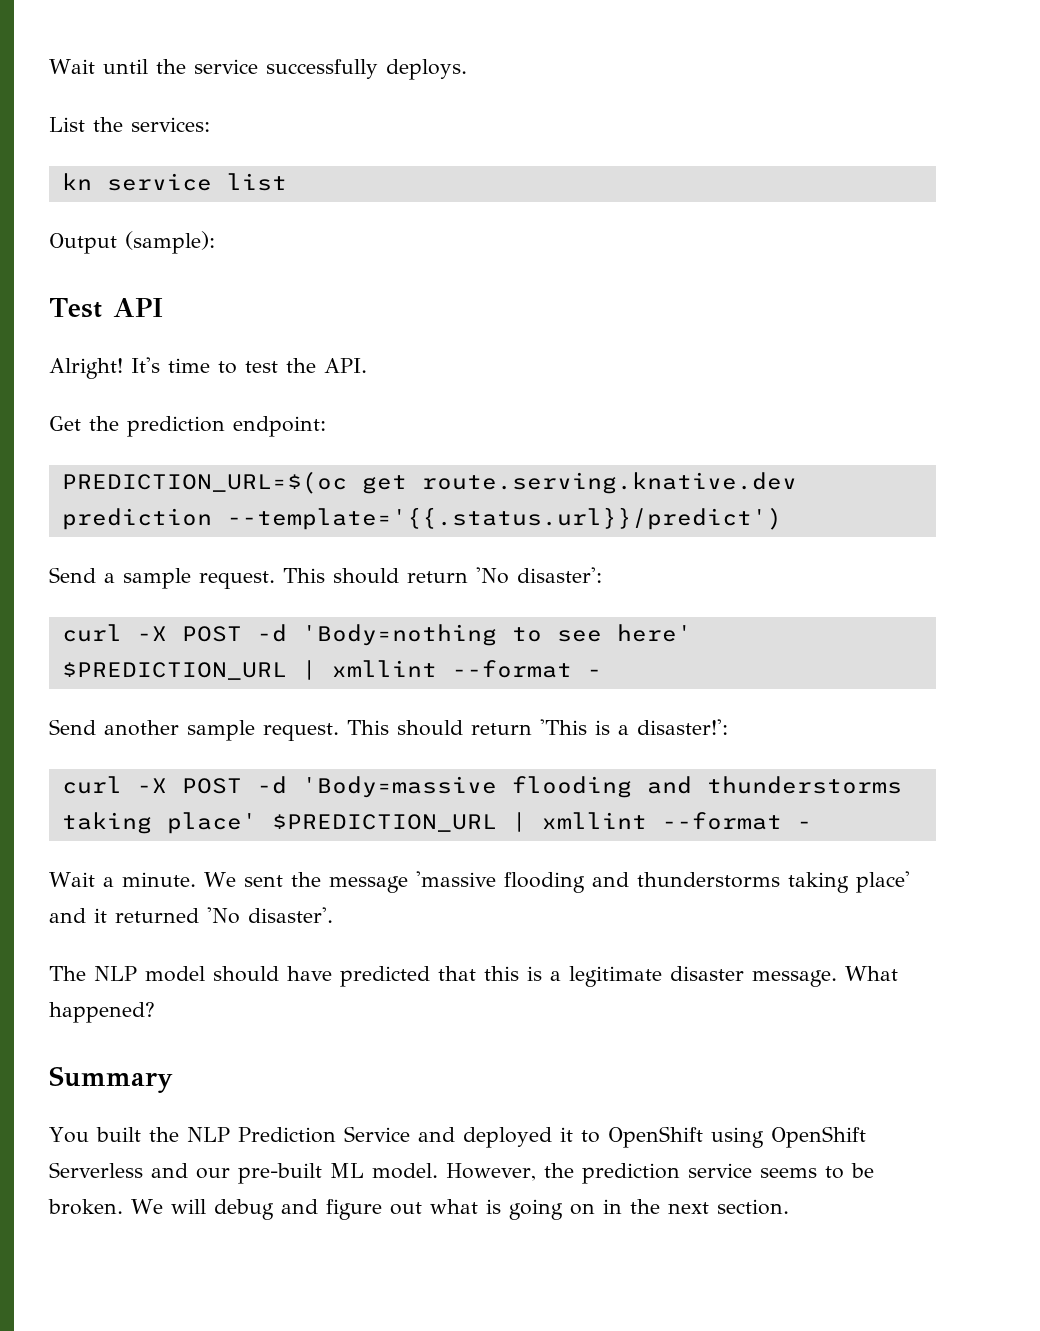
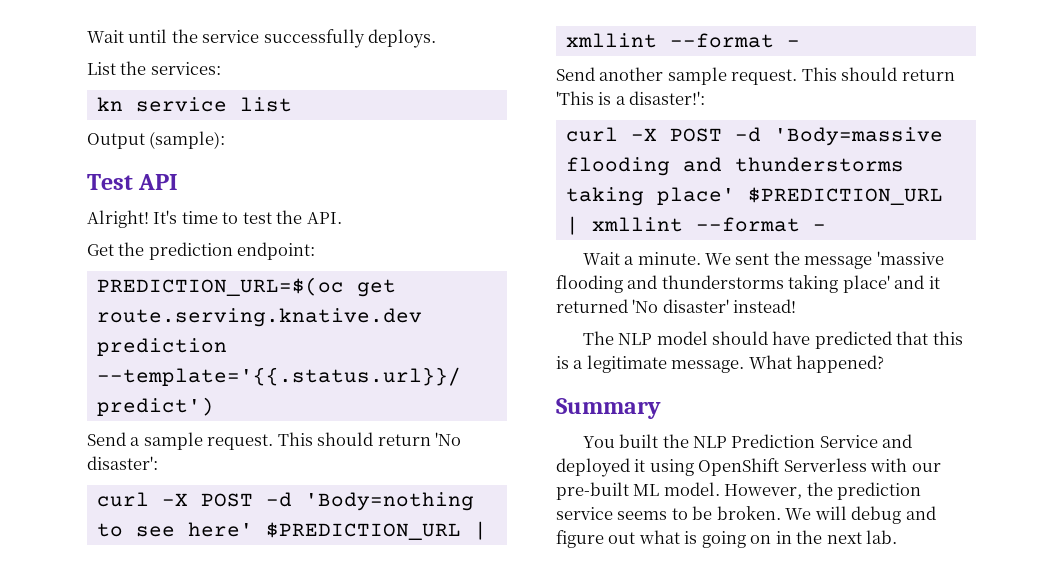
[248,907,333,923] disaster'. -> [662,299,797,313] disaster' instead!
[670,966,744,981] disaster -> (667, 364) none
[580,1126,703,1148] to OpenShift -> (646, 465) none
[151,1163,188,1178] and -> [870,458,908,472] with
[716,1199,789,1215] section. -> [866,530,898,544] lab.

